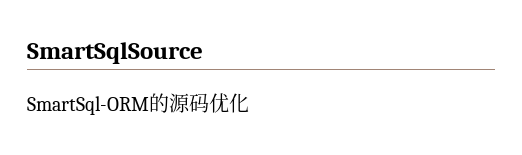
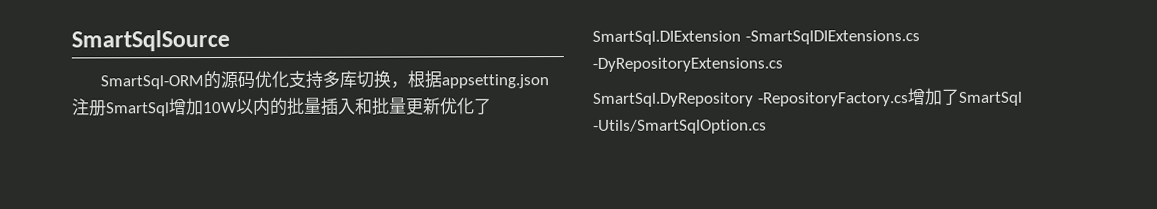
(249, 103) none -> [287,70,549,89] [71,97,492,117] [592,30,920,45] [592,57,783,72] [592,87,1023,107] [593,119,767,134] 支持多库切换，根据appsetting.json注册SmartSql增加10W以内的批量插入和批量更新优化了SmartSql.DIExtension -SmartSqlDIExtensions.cs -DyRepositoryExtensions.cs // SmartSql.DyRepository -RepositoryFactory.cs增加了SmartSql -Utils/SmartSqlOption.cs

